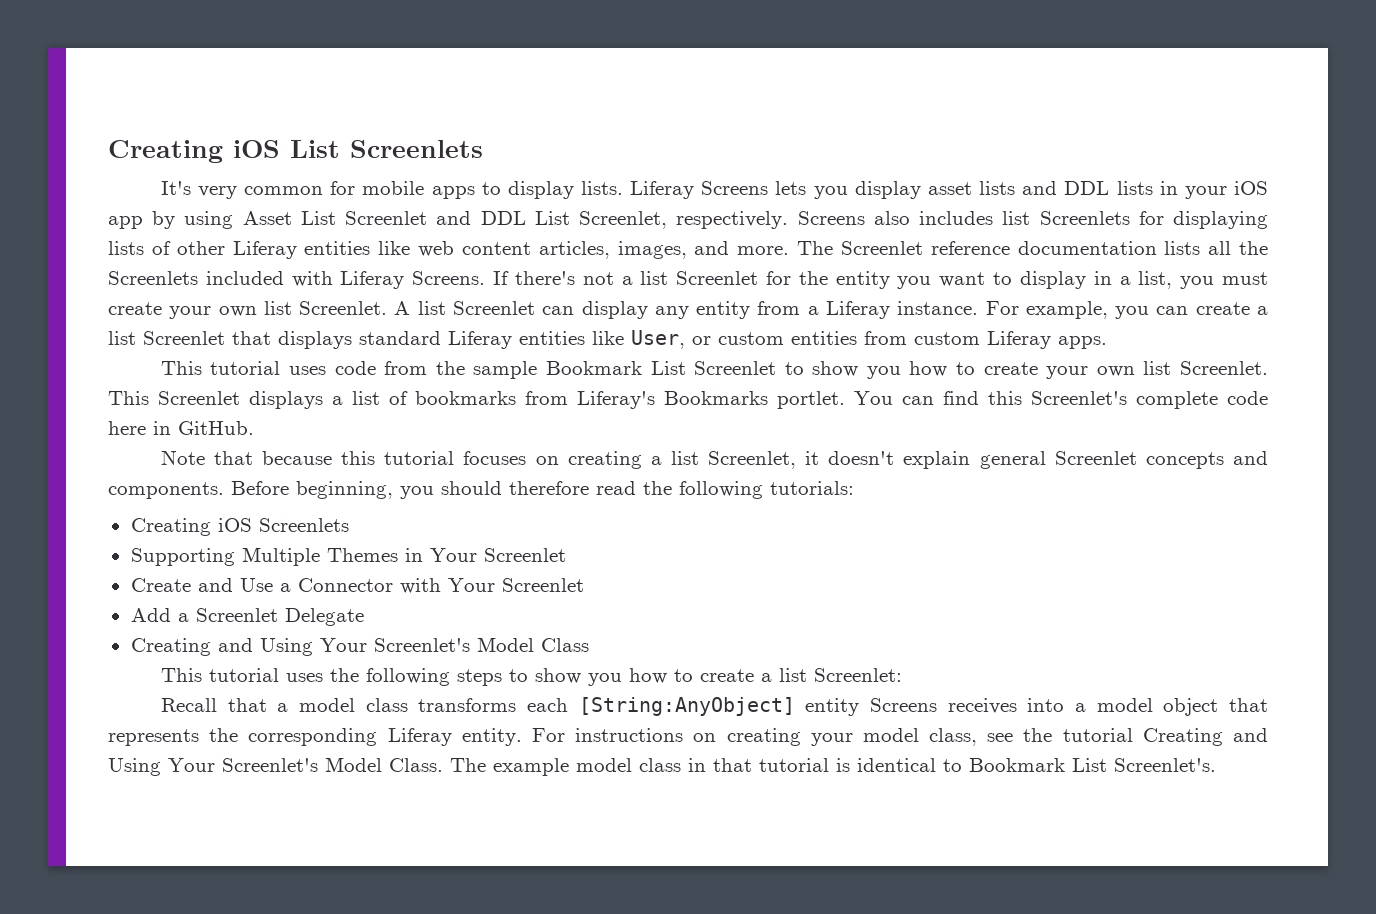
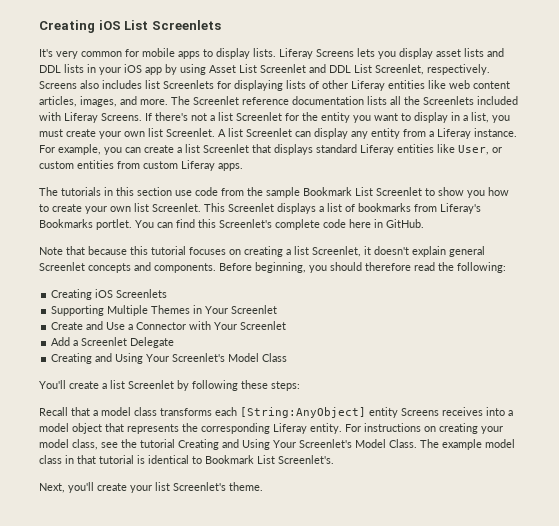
[160,361,327,375] This tutorial uses -> [39,187,192,196] The tutorials in this section use
[679,481,854,499] following tutorials: -> [457,262,506,273] following:
[160,668,902,686] This tutorial uses the following steps to show you how to create a list Screenlet: -> [39,380,300,391] You'll create a list Screenlet by following these steps:
(1216, 765) none -> [39,482,263,493] // Next, you'll create your list Screenlet's theme.

